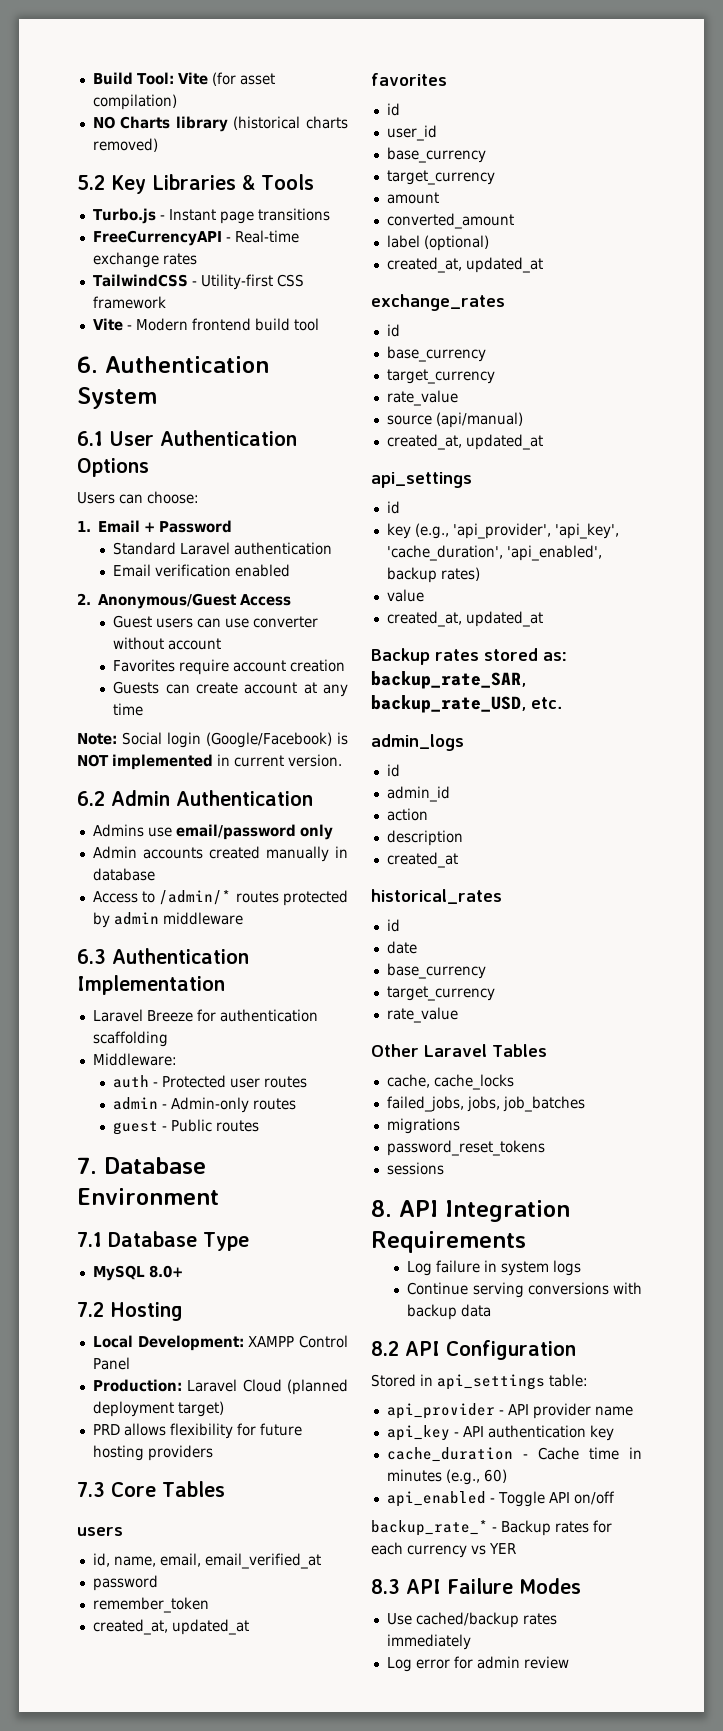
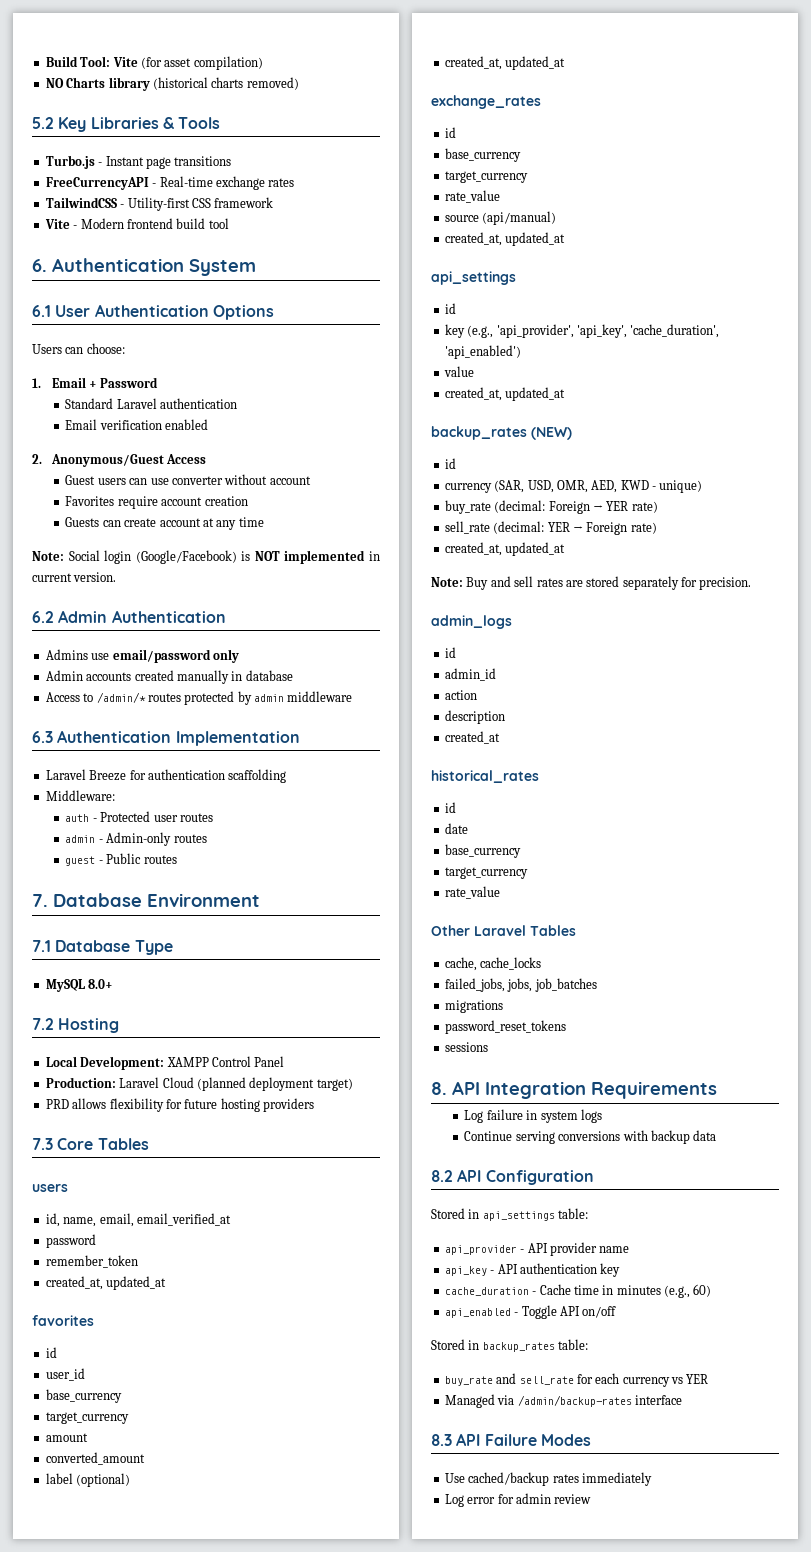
[506,545,602,561] [386,567,480,583] 'api_enabled', backup rates) -> [444,345,521,359] 'api_enabled')
[371,648,567,665] [371,671,526,689] [371,695,562,713] Backup rates stored as: backup_rate_SAR, backup_rate_USD, etc. -> [431,426,572,440] [444,458,456,469] [444,480,703,493] [444,500,658,514] [444,521,657,535] [444,542,566,556] [431,576,752,590] backup_rates (NEW) // id // currency (SAR, USD, OMR, AED, KWD - unique) // buy_rate (decimal: Foreign → YER rate) // sell_rate (decimal: YER → Foreign rate) // created_at, updated_at // Note: Buy and sell rates are stored separately for precision.
[371,1520,589,1536] backup_rate_* - Backup rates -> [431,1339,589,1352] [444,1373,574,1386] Stored in backup_rates table: // buy_rate and sell_rate
(516, 1548) none -> [444,1394,682,1408] // Managed via /admin/backup-rates interface

